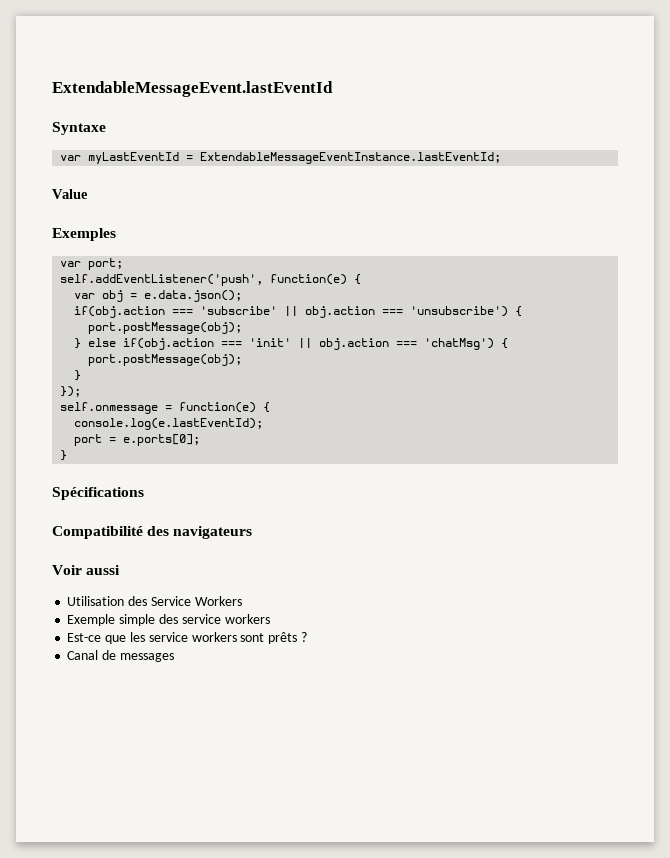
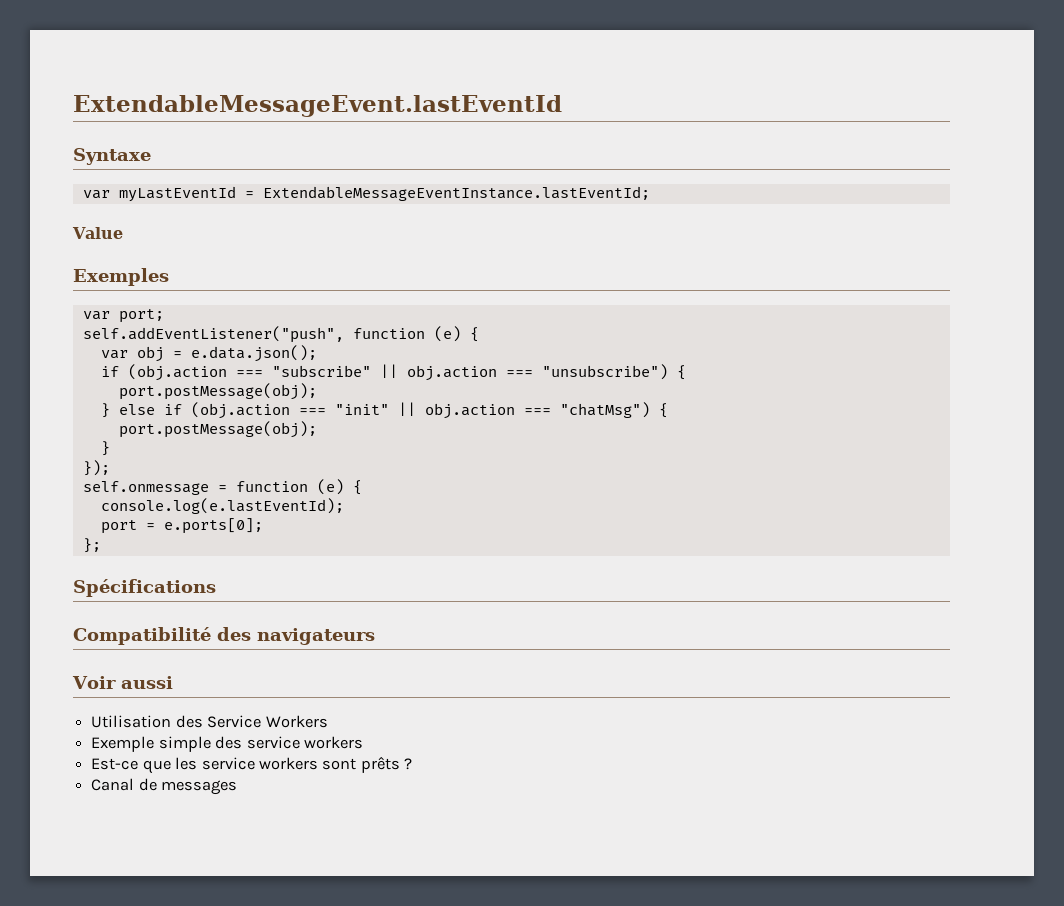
[60,274,348,286] self.addEventListener('push', function(e) -> [82,326,461,343] self.addEventListener("push", function (e)
[74,306,509,318] if(obj.action === 'subscribe' || obj.action === 'unsubscribe') -> [100,364,668,381] if (obj.action === "subscribe" || obj.action === "unsubscribe")
[123,338,495,350] if(obj.action === 'init' || obj.action === 'chatMsg') -> [163,402,650,419] if (obj.action === "init" || obj.action === "chatMsg")
[179,402,257,413] function(e) -> [235,479,344,495] function (e)
[60,450,68,461] } -> [82,538,101,553] };

